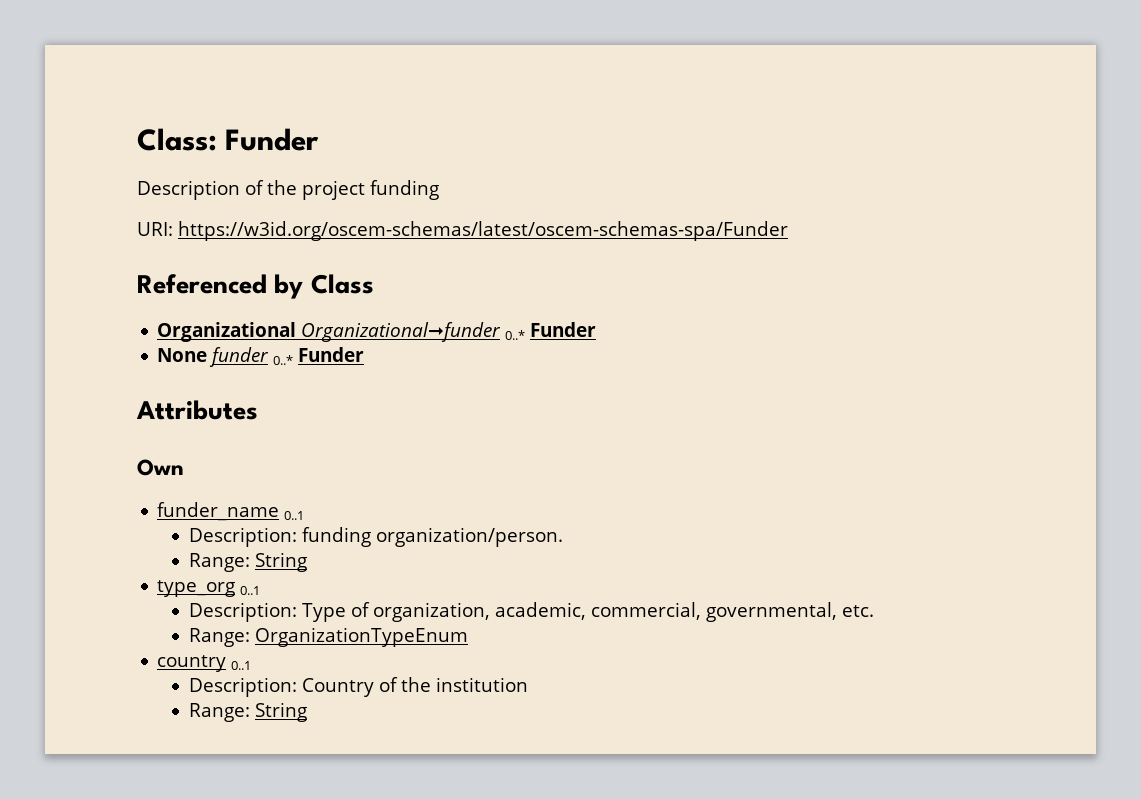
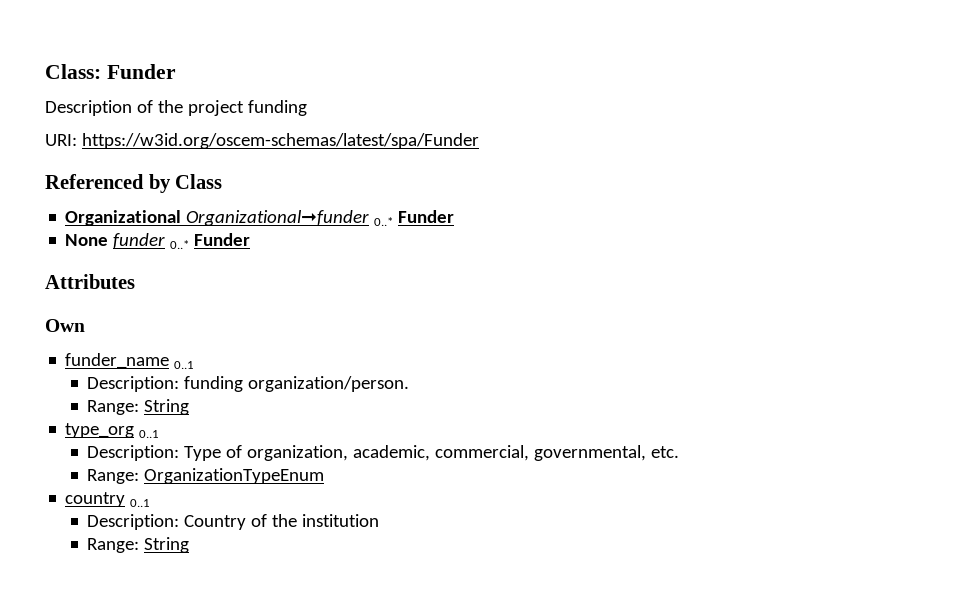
[178,221,788,241] https://w3id.org/oscem-schemas/latest/oscem-schemas-spa/Funder -> [81,133,479,149] https://w3id.org/oscem-schemas/latest/spa/Funder

